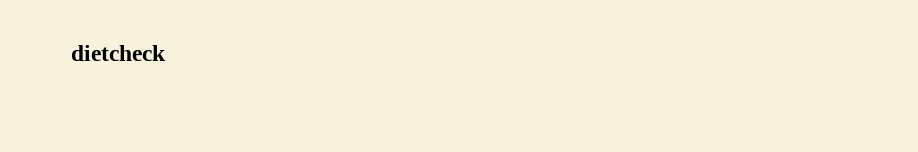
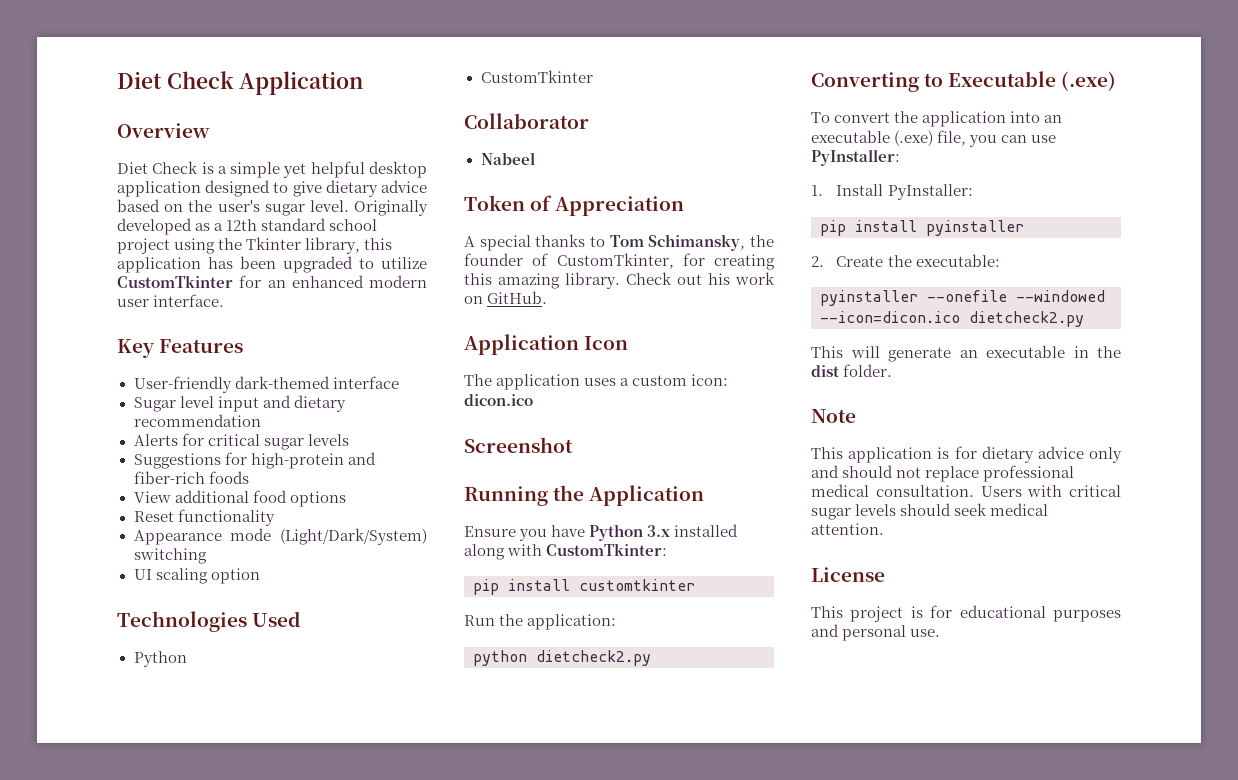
[71,45,166,61] dietcheck -> [117,71,364,95] [117,123,210,138] [117,161,427,178] [117,180,427,197] [117,199,428,216] [117,218,378,235] [117,237,393,254] [117,256,427,273] [117,275,427,288] [117,294,225,307] [117,339,244,358] [133,376,399,393] [133,395,346,412] [133,414,261,427] [133,433,349,450] [133,452,376,469] [133,471,249,484] [133,490,346,507] [133,509,275,526] [133,528,427,545] [133,548,207,564] [133,568,260,584] [117,611,302,632] [133,651,187,667] [480,70,593,83] [464,113,589,129] [480,152,535,165] [464,195,685,216] [464,234,774,251] [464,253,775,270] [464,272,775,289] [464,291,548,304] [464,334,629,355] [464,374,729,390] [464,394,533,406] [464,437,573,453] [464,485,705,506] [464,524,739,541] [464,543,668,560] [473,579,695,595] [464,614,617,630] [473,650,651,666] [811,71,1117,92] [811,111,1063,127] [811,130,1057,147] [811,149,900,166] [811,184,973,200] [820,220,1024,236] [811,254,1000,267] [820,290,1105,306] [820,311,1084,327] [811,345,1121,362] [811,364,893,377] [811,409,856,423] [811,446,1122,463] [811,465,1075,482] [811,484,1121,497] [811,503,1049,520] [811,523,884,535] [811,567,885,582] [811,605,1121,622] [811,624,941,641] Diet Check Application // Overview // Diet Check is a simple yet helpful desktop application designed to give dietary advice based on the user's sugar level. Originally developed as a 12th standard school project using the Tkinter library, this application has been upgraded to utilize CustomTkinter for an enhanced modern user interface. // Key Features // User-friendly dark-themed interface // Sugar level input and dietary recommendation // Alerts for critical sugar levels // Suggestions for high-protein and fiber-rich foods // View additional food options // Reset functionality // Appearance mode (Light/Dark/System) switching // UI scaling option // Technologies Used // Python // CustomTkinter // Collaborator // Nabeel // Token of Appreciation // A special thanks to Tom Schimansky, the founder of CustomTkinter, for creating this amazing library. Check out his work on GitHub. // Application Icon // The application uses a custom icon: dicon.ico // Screenshot // Running the Application // Ensure you have Python 3.x installed along with CustomTkinter: // pip install customtkinter // Run the application: // python dietcheck2.py // Converting to Executable (.exe) // To convert the application into an executable (.exe) file, you can use PyInstaller: // 1. Install PyInstaller: // pip install pyinstaller // 2. Create the executable: // pyinstaller --onefile --windowed --icon=dicon.ico dietcheck2.py // This will generate an executable in the dist folder. // Note // This application is for dietary advice only and should not replace professional medical consultation. Users with critical sugar levels should seek medical attention. // License // This project is for educational purposes and personal use.

